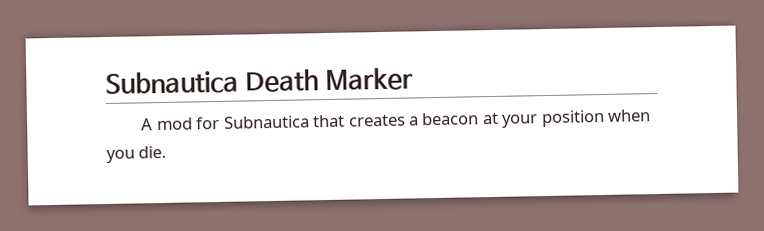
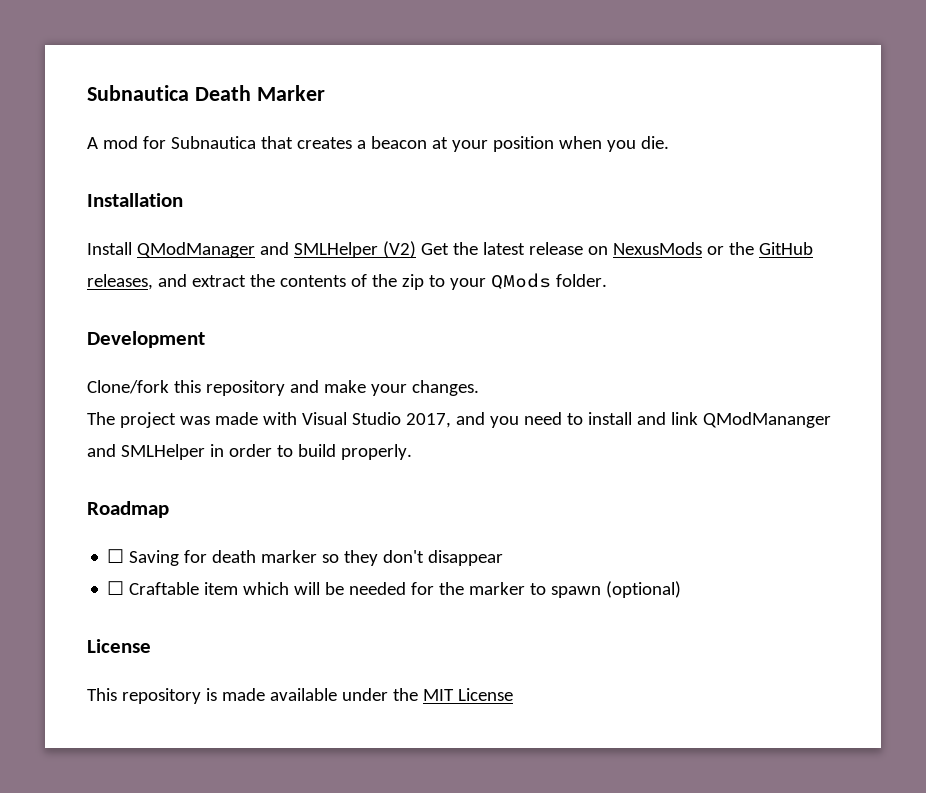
(167, 152) none -> [87,193,183,207] [87,241,813,258] [87,273,607,290] [87,331,205,348] [87,380,479,396] [87,412,831,428] [87,444,412,460] [87,501,169,518] [107,549,504,566] [107,581,682,598] [87,639,151,653] [87,688,513,704] // Installation // Install QModManager and SMLHelper (V2) Get the latest release on NexusMods or the GitHub releases, and extract the contents of the zip to your QMods folder. // Development // Clone/fork this repository and make your changes. // The project was made with Visual Studio 2017, and you need to install and link QModMananger and SMLHelper in order to build properly. // Roadmap // ☐ Saving for death marker so they don't disappear // ☐ Craftable item which will be needed for the marker to spawn (optional) // License // This repository is made available under the MIT License

